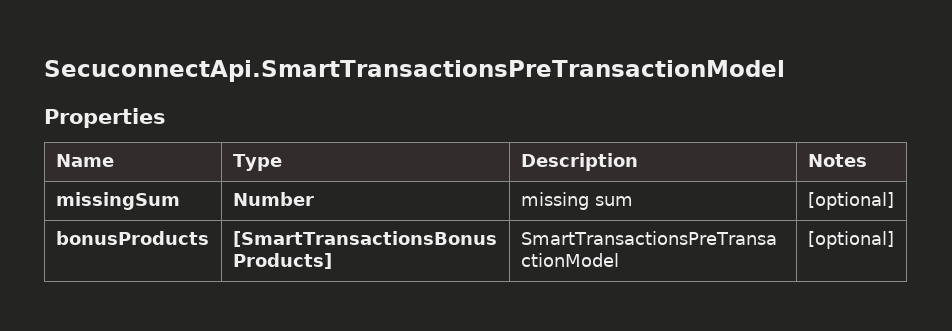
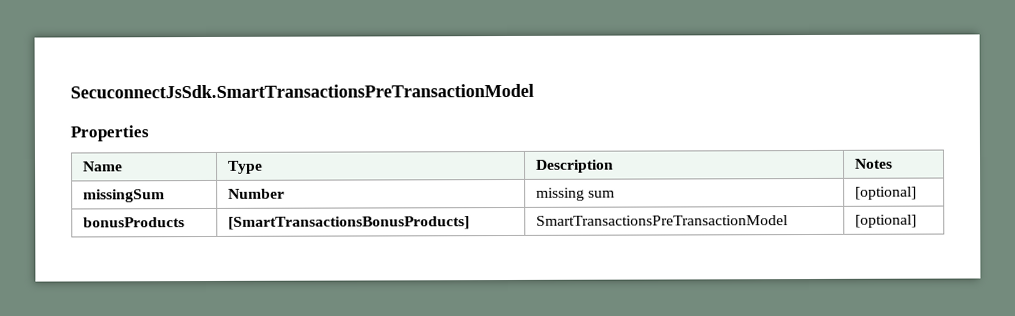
[44,60,785,82] SecuconnectApi.SmartTransactionsPreTransactionModel -> [70,83,534,99] SecuconnectJsSdk.SmartTransactionsPreTransactionModel

